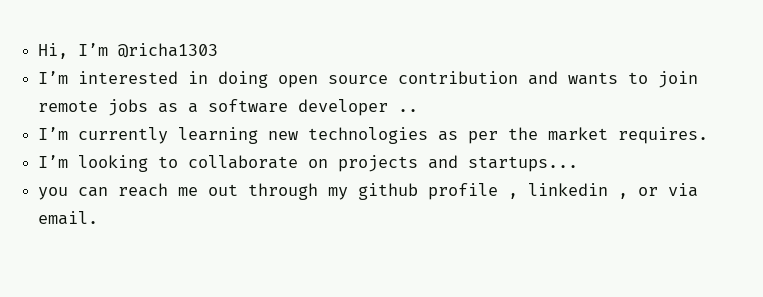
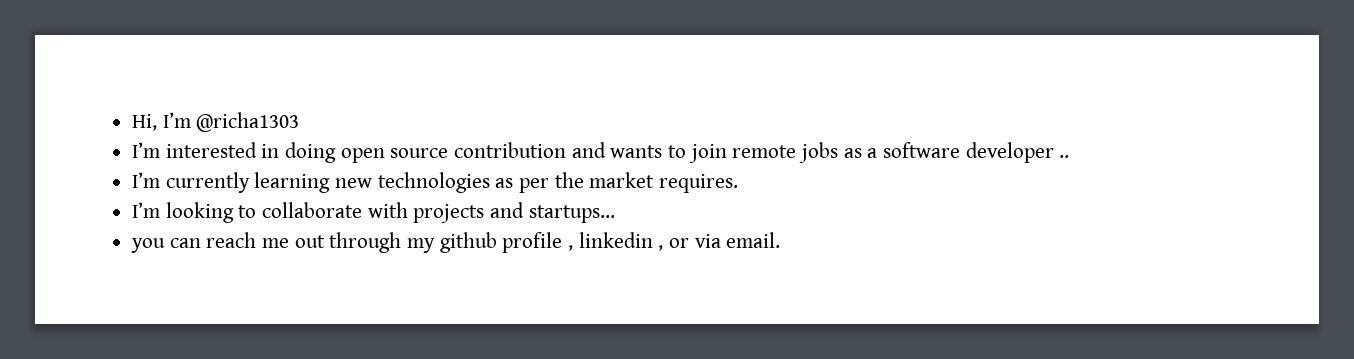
[308,159,329,168] on -> [367,202,408,218] with

